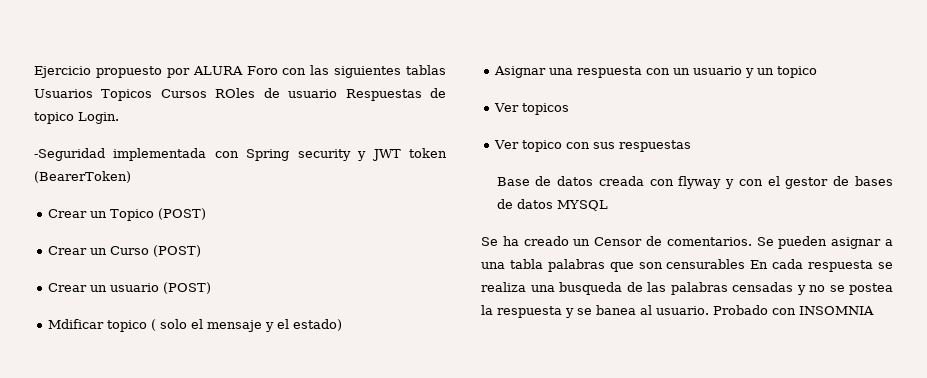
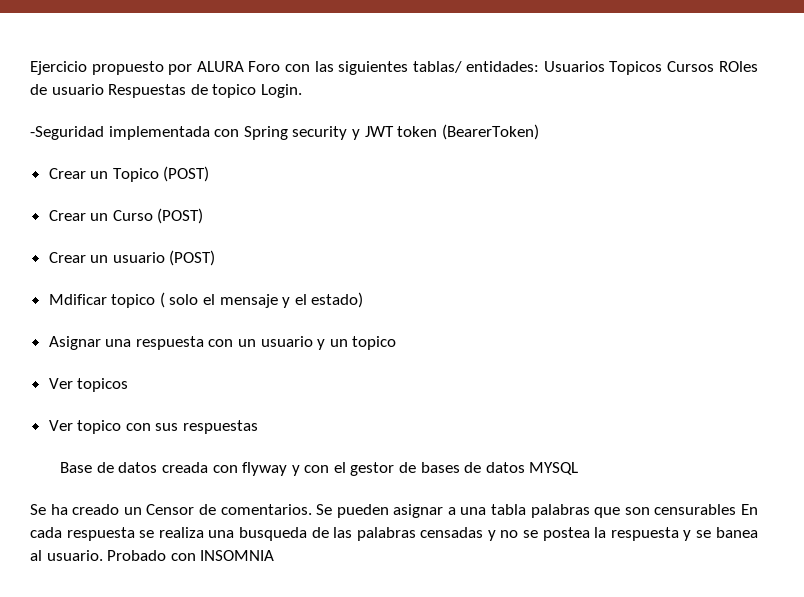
[406,65,446,75] tablas -> [412,61,540,73] tablas/ entidades:

